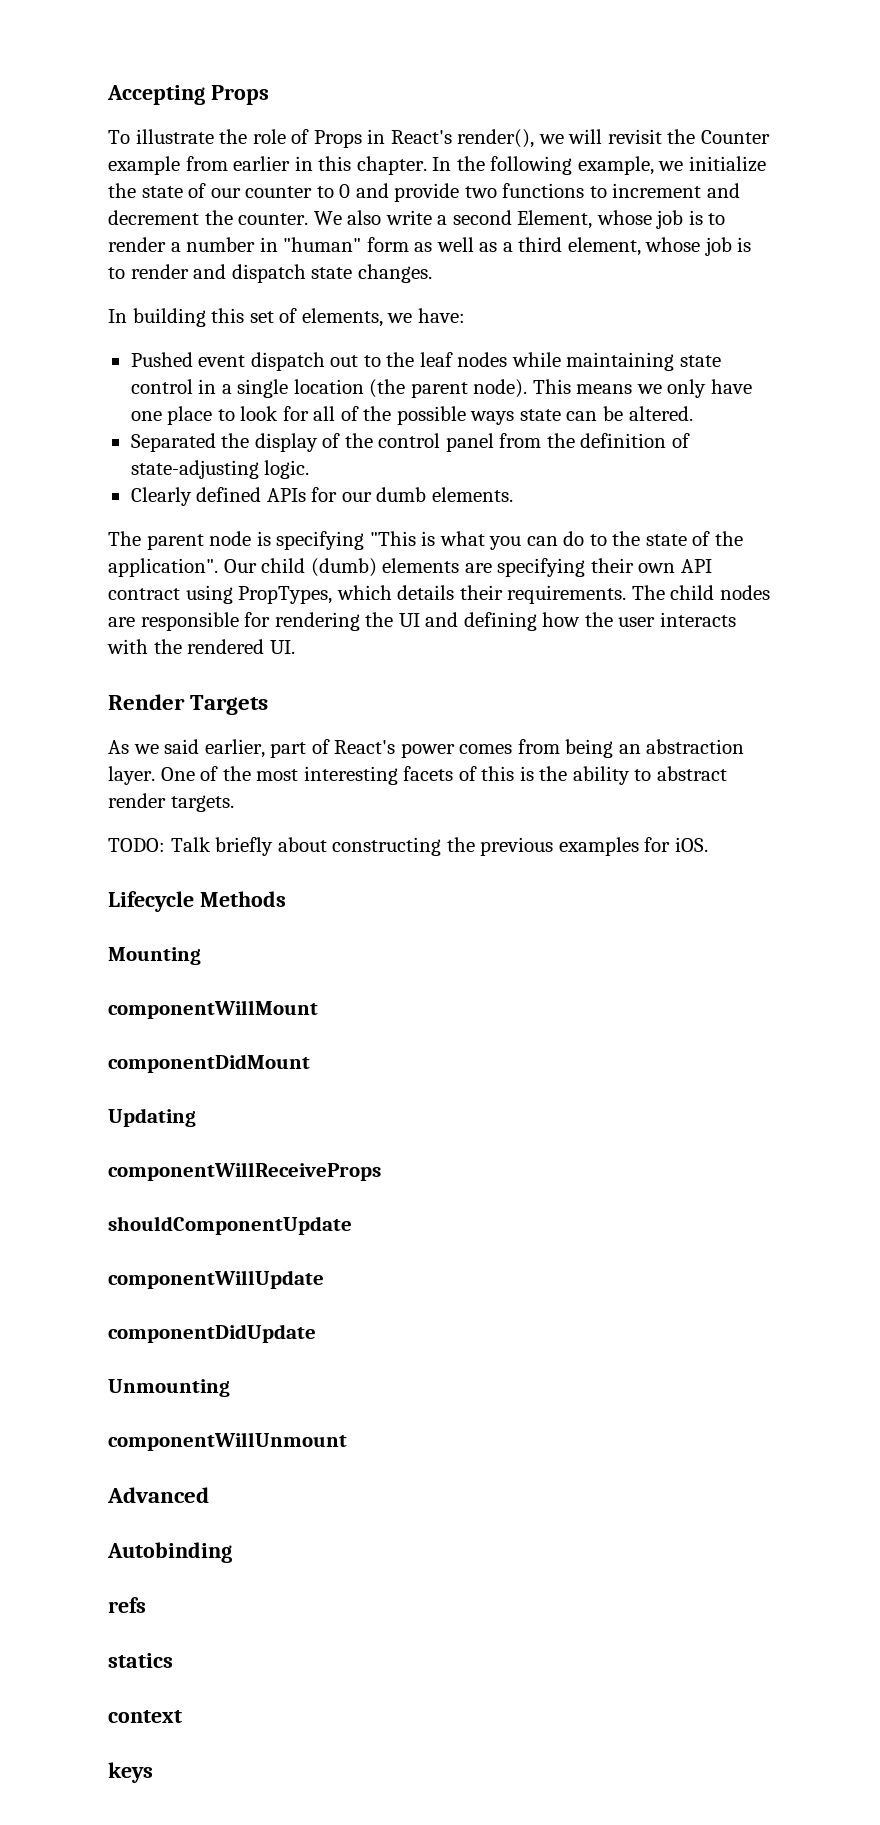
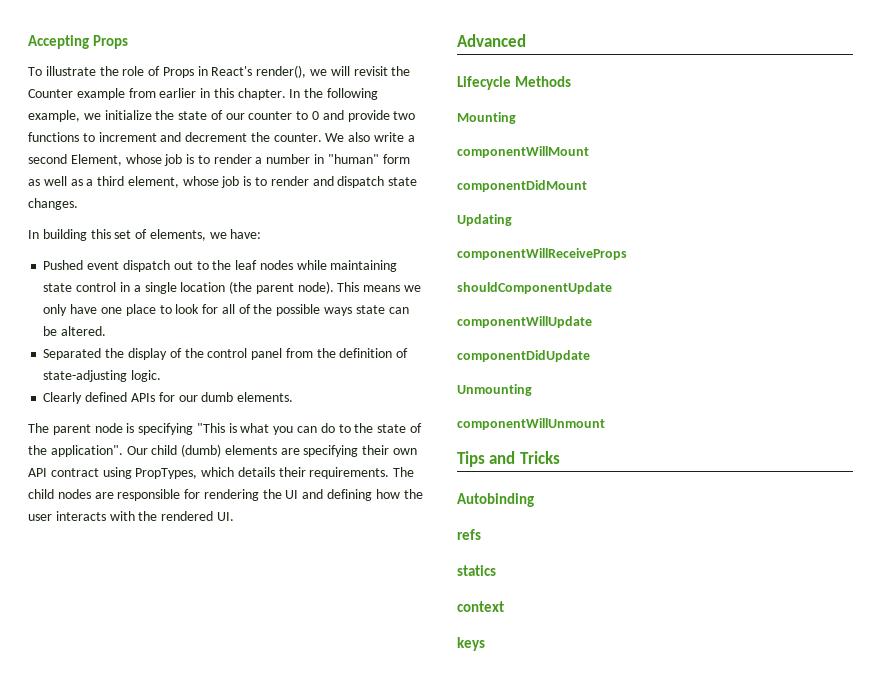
[108,694,269,715] [108,739,745,758] [108,766,727,785] [108,793,234,812] [108,837,708,856] Render Targets // As we said earlier, part of React's power comes from being an abstraction layer. One of the most interesting facets of this is the ability to abstract render targets. // TODO: Talk briefly about constructing the previous examples for iOS. -> [457,34,526,47] Advanced
[107,1487,209,1503] Advanced -> [457,451,560,467] Tips and Tricks

